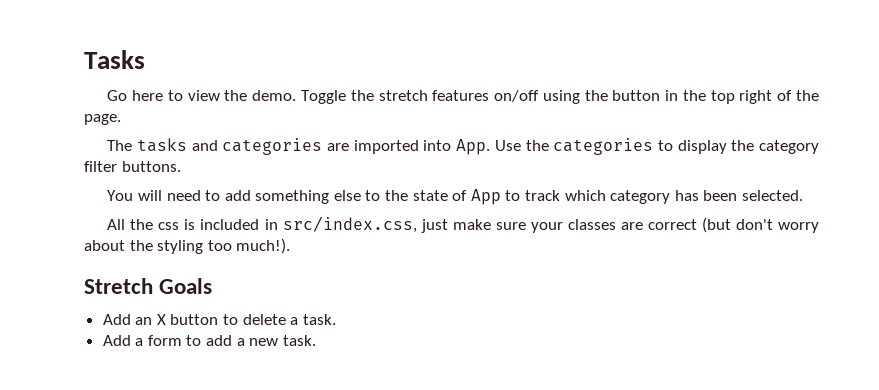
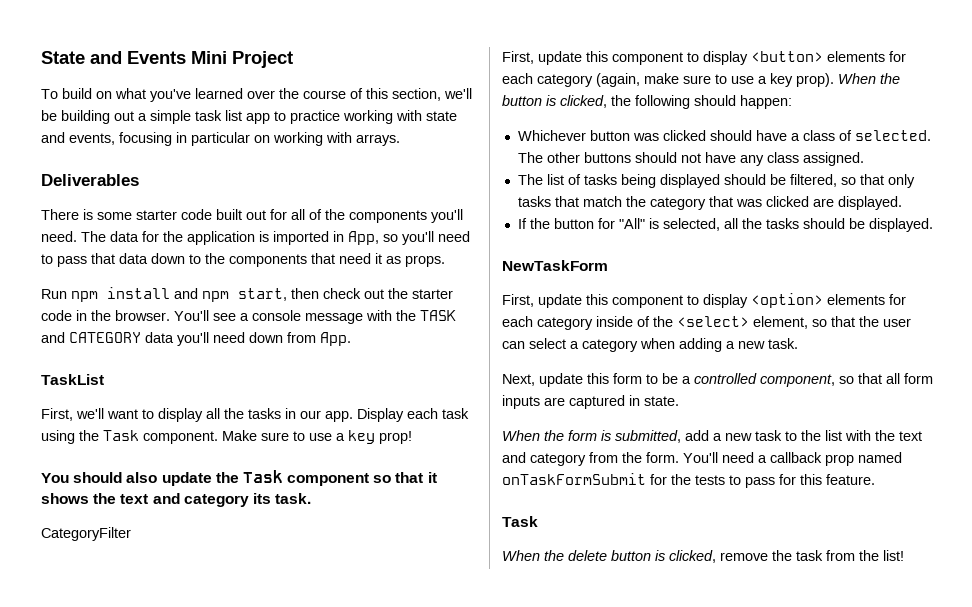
[84,50,145,69] [107,90,820,104] [84,114,121,125] [107,138,819,155] [84,161,181,172] [107,189,803,205] [107,216,819,233] [84,238,291,254] [84,278,213,294] [102,314,336,325] [102,335,316,346] Tasks // Go here to view the demo. Toggle the stretch features on/off using the button in the top right of the page. // The tasks and categories are imported into App. Use the categories to display the category filter buttons. // You will need to add something else to the state of App to track which category has been selected. // All the css is included in src/index.css, just make sure your classes are correct (but don't worry about the styling too much!). // Stretch Goals // Add an X button to delete a task. // Add a form to add a new task. -> [41,51,293,68] [41,88,472,102] [41,110,457,124] [41,132,400,146] [41,174,139,186] [41,209,463,223] [41,231,470,245] [41,253,445,267] [41,287,453,302] [41,310,456,324] [41,332,351,346] [41,374,104,385] [41,408,469,422] [41,430,412,444] [41,470,437,486] [41,493,312,507] [41,527,131,541] [502,51,906,65] [502,73,900,87] [502,95,792,109] [517,130,931,141] [517,152,864,166] [517,174,915,188] [517,196,902,210] [517,218,933,232] [502,260,608,271] [502,293,906,308] [502,316,911,330] [502,338,798,352] [502,373,933,387] [502,395,679,409] [502,430,922,443] [502,452,902,466] [502,473,875,488] [502,516,538,527] [502,550,904,563] State and Events Mini Project // To build on what you've learned over the course of this section, we'll be building out a simple task list app to practice working with state and events, focusing in particular on working with arrays. // Deliverables // There is some starter code built out for all of the components you'll need. The data for the application is imported in App, so you'll need to pass that data down to the components that need it as props. // Run npm install and npm start, then check out the starter code in the browser. You'll see a console message with the TASK and CATEGORY data you'll need down from App. // TaskList // First, we'll want to display all the tasks in our app. Display each task using the Task component. Make sure to use a key prop! // You should also update the Task component so that it shows the text and category its task. // CategoryFilter // First, update this component to display <button> elements for each category (again, make sure to use a key prop). When the button is clicked, the following should happen: // Whichever button was clicked should have a class of selected. The other buttons should not have any class assigned. // The list of tasks being displayed should be filtered, so that only tasks that match the category that was clicked are displayed. // If the button for "All" is selected, all the tasks should be displayed. // NewTaskForm // First, update this component to display <option> elements for each category inside of the <select> element, so that the user can select a category when adding a new task. // Next, update this form to be a controlled component, so that all form inputs are captured in state. // When the form is submitted, add a new task to the list with the text and category from the form. You'll need a callback prop named onTaskFormSubmit for the tests to pass for this feature. // Task // When the delete button is clicked, remove the task from the list!

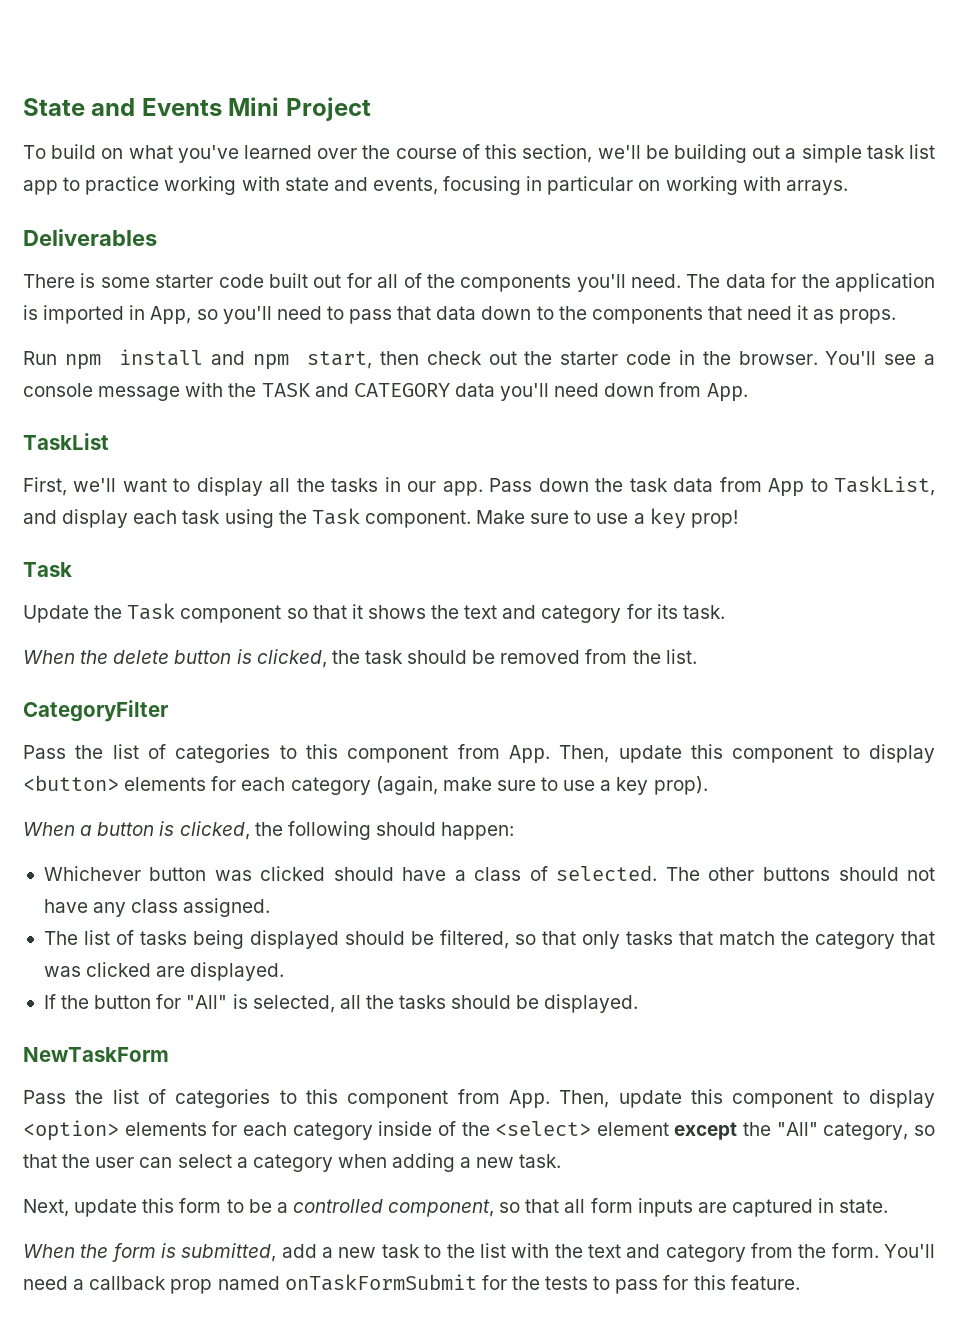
[357,408,404,422] Display -> [489,476,936,497] [23,509,129,528] Pass down the task data from App to TaskList, and display
[41,472,212,486] You should also update -> [23,562,72,577] [23,605,89,623] Task // Update
(249, 500) none -> [626,604,652,619] for
[41,527,131,541] [502,51,534,64] CategoryFilter // First, -> [23,649,697,668] [23,700,168,722] [23,744,610,764] When the delete button is clicked, the task should be removed from the list. // CategoryFilter // Pass the list of categories to this component from App. Then,
[838,73,900,84] When the -> [23,822,93,836] // When a
[502,294,534,307] First, -> [23,1089,610,1109] Pass the list of categories to this component from App. Then,
[753,316,808,329] element, -> [596,1122,909,1140] element except the "All" category,
[502,516,538,527] [502,550,904,563] // Task // When the delete button is clicked, remove the task from the list! -> (800, 1282) none

